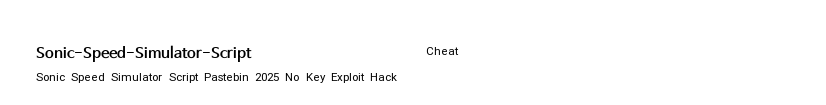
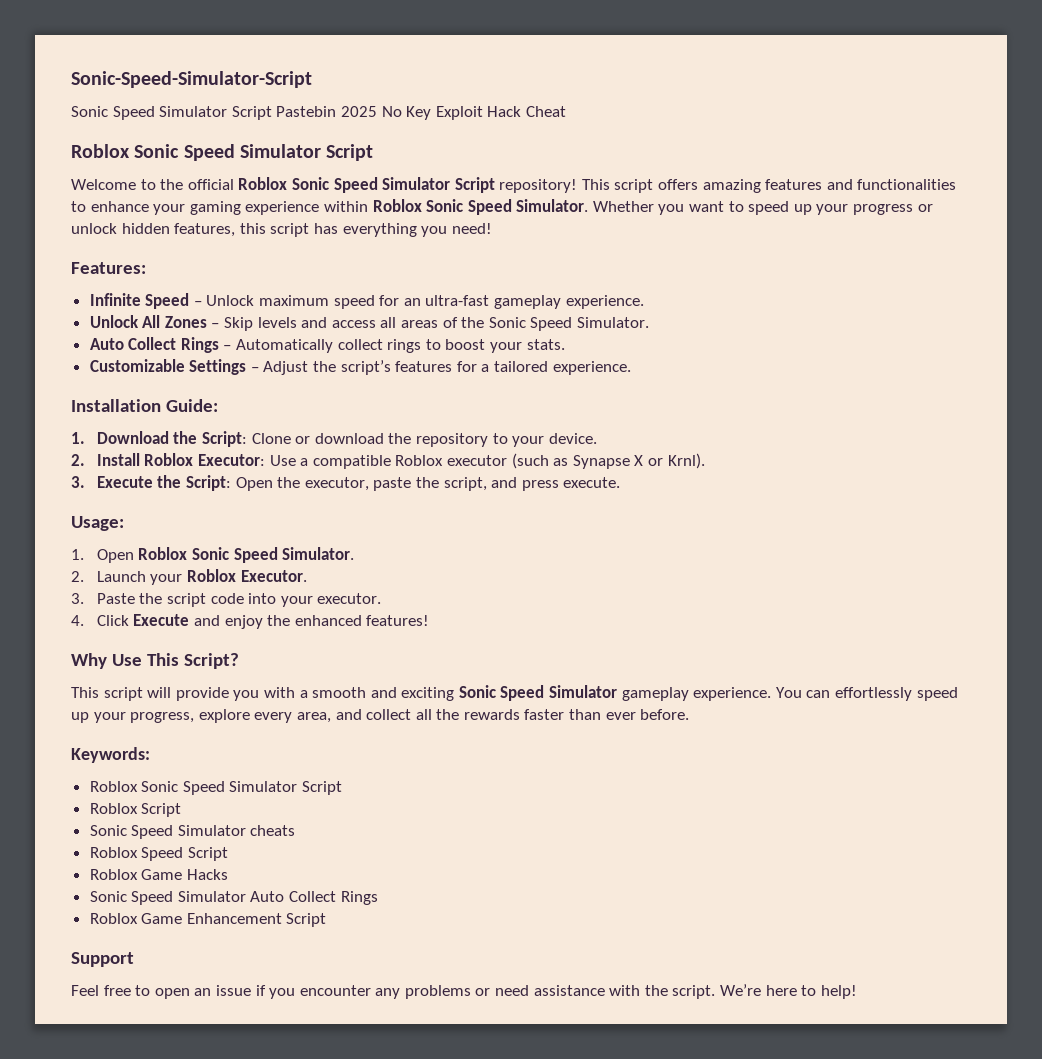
(459, 51) none -> [71,144,374,161] [71,177,957,193] [71,199,933,215] [71,223,492,237] [71,262,146,274] [89,293,644,309] [89,315,649,331] [89,337,565,353] [89,359,631,375] [71,399,218,412] [71,431,597,447] [71,453,705,469] [71,475,621,491] [71,516,124,531] [71,547,355,563] [71,569,307,585] [71,593,382,607] [71,614,430,629] [71,653,239,669] [71,685,958,701] [71,709,690,723] [71,747,150,763] [89,781,343,795] [89,803,182,817] [89,825,296,839] [89,847,228,861] [89,869,228,880] [89,891,378,905] [89,913,327,927] [71,952,134,967] [71,984,857,999] // Roblox Sonic Speed Simulator Script // Welcome to the official Roblox Sonic Speed Simulator Script repository! This script offers amazing features and functionalities to enhance your gaming experience within Roblox Sonic Speed Simulator. Whether you want to speed up your progress or unlock hidden features, this script has everything you need! // Features: // Infinite Speed – Unlock maximum speed for an ultra-fast gameplay experience. // Unlock All Zones – Skip levels and access all areas of the Sonic Speed Simulator. // Auto Collect Rings – Automatically collect rings to boost your stats. // Customizable Settings – Adjust the script’s features for a tailored experience. // Installation Guide: // 1. Download the Script: Clone or download the repository to your device. // 2. Install Roblox Executor: Use a compatible Roblox executor (such as Synapse X or Krnl). // 3. Execute the Script: Open the executor, paste the script, and press execute. // Usage: // 1. Open Roblox Sonic Speed Simulator. // 2. Launch your Roblox Executor. // 3. Paste the script code into your executor. // 4. Click Execute and enjoy the enhanced features! // Why Use This Script? // This script will provide you with a smooth and exciting Sonic Speed Simulator gameplay experience. You can effortlessly speed up your progress, explore every area, and collect all the rewards faster than ever before. // Keywords: // Roblox Sonic Speed Simulator Script // Roblox Script // Sonic Speed Simulator cheats // Roblox Speed Script // Roblox Game Hacks // Sonic Speed Simulator Auto Collect Rings // Roblox Game Enhancement Script // Support // Feel free to open an issue if you encounter any problems or need assistance with the script. We’re here to help!

